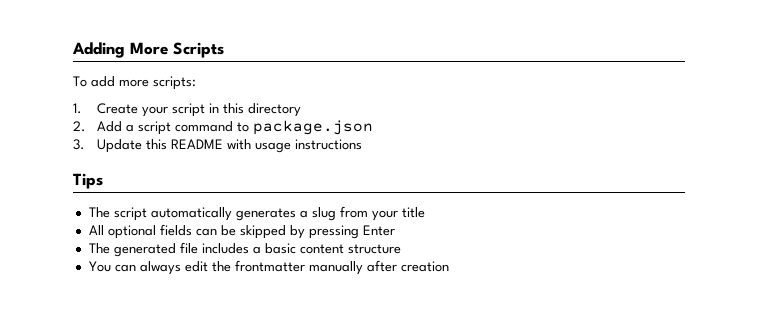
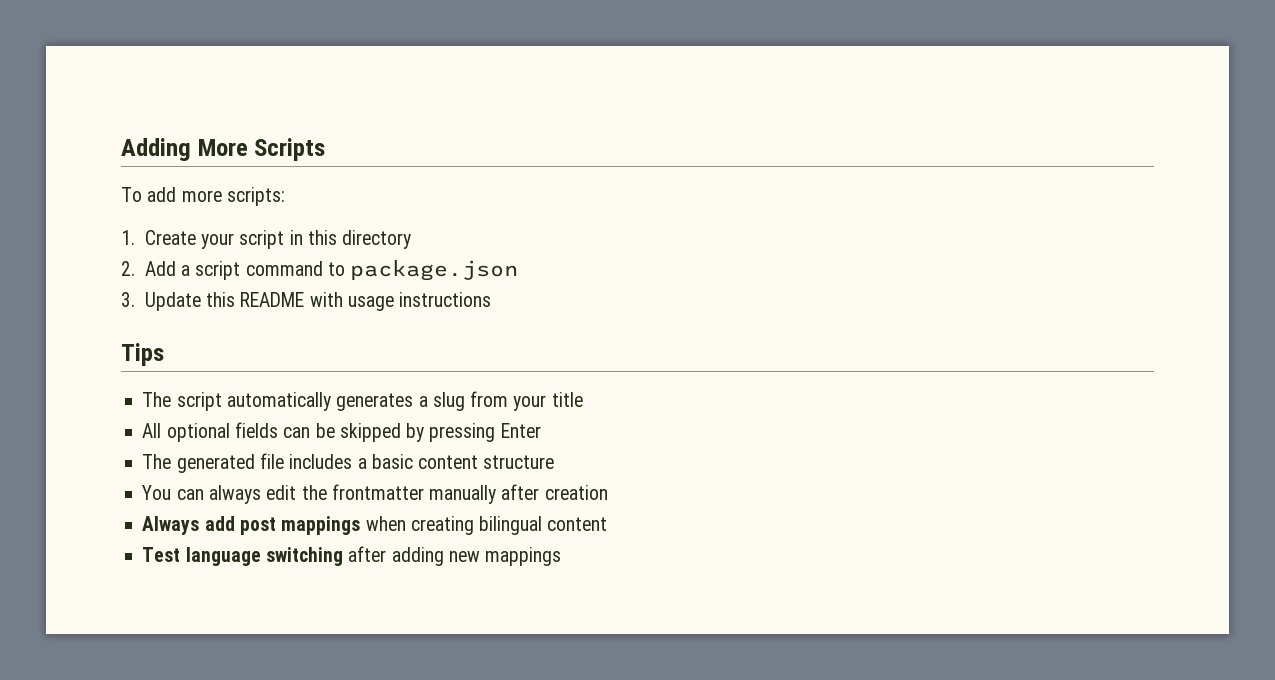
(449, 266) none -> [142,516,608,535] [142,546,562,566] // Always add post mappings when creating bilingual content // Test language switching after adding new mappings

